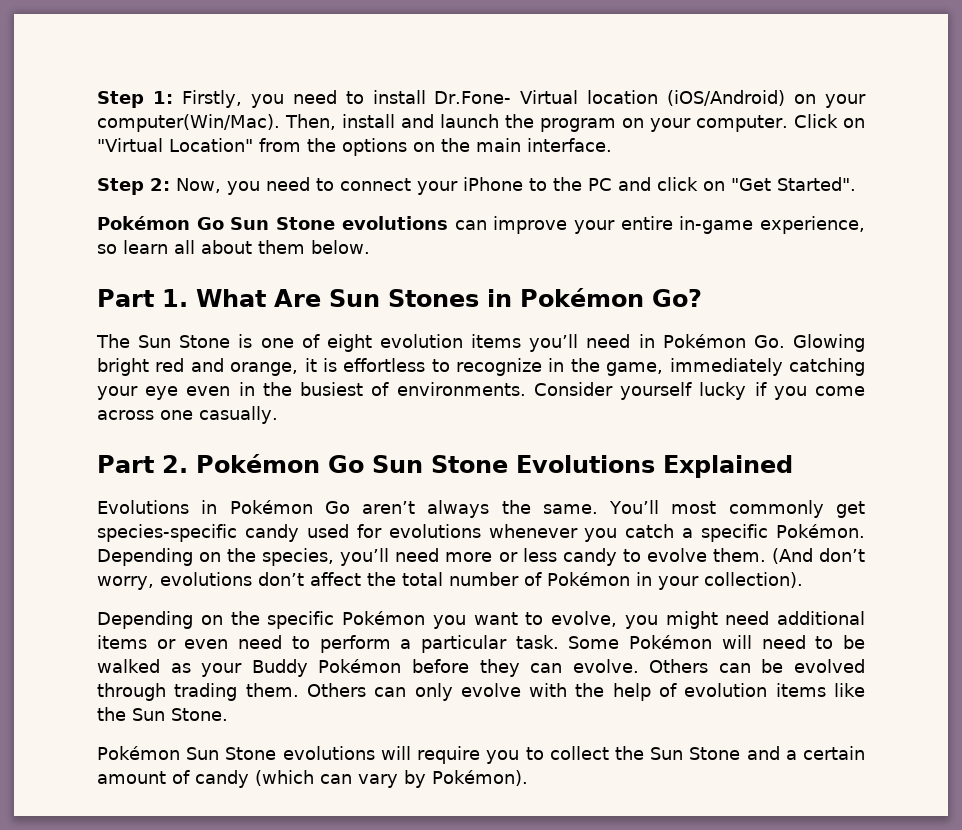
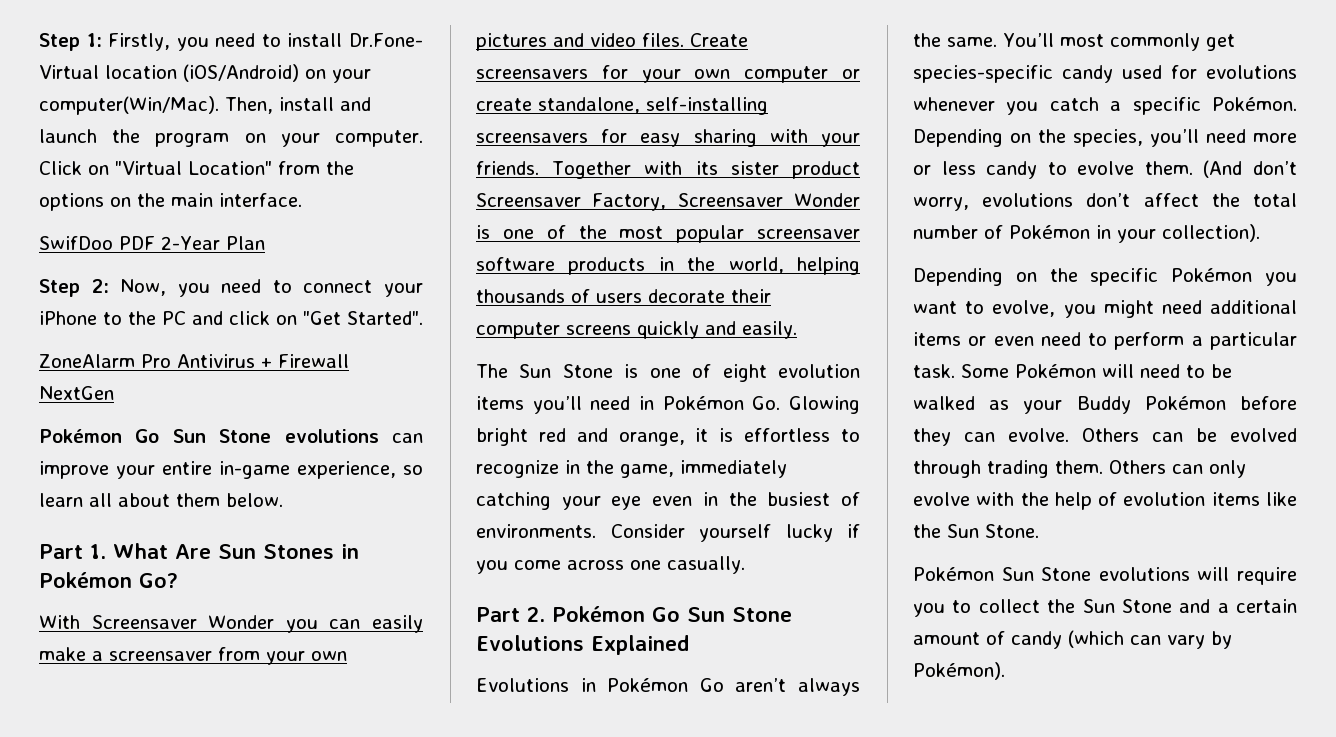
(612, 145) none -> [39,236,265,250] // SwifDoo PDF 2-Year Plan
(856, 184) none -> [39,354,349,368] [39,386,114,400] // ZoneAlarm Pro Antivirus + Firewall NextGen
(702, 298) none -> [39,615,423,633] [39,647,347,665] [476,33,748,51] [476,65,860,83] [476,97,768,115] [476,129,860,147] [476,161,860,179] [476,193,861,211] [476,225,860,243] [476,257,860,275] [476,289,771,303] [476,321,797,339] // With Screensaver Wonder you can easily make a screensaver from your own pictures and video files. Create screensavers for your own computer or create standalone, self-installing screensavers for easy sharing with your friends. Together with its sister product Screensaver Factory, Screensaver Wonder is one of the most popular screensaver software products in the world, helping thousands of users decorate their computer screens quickly and easily.

